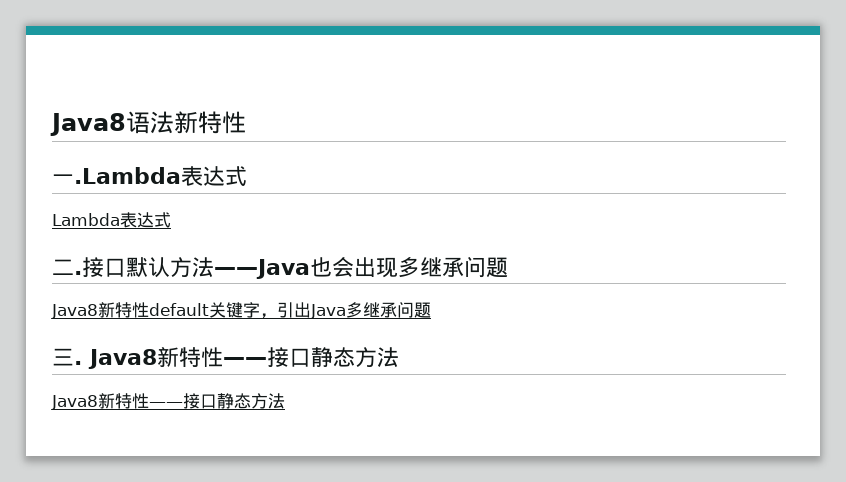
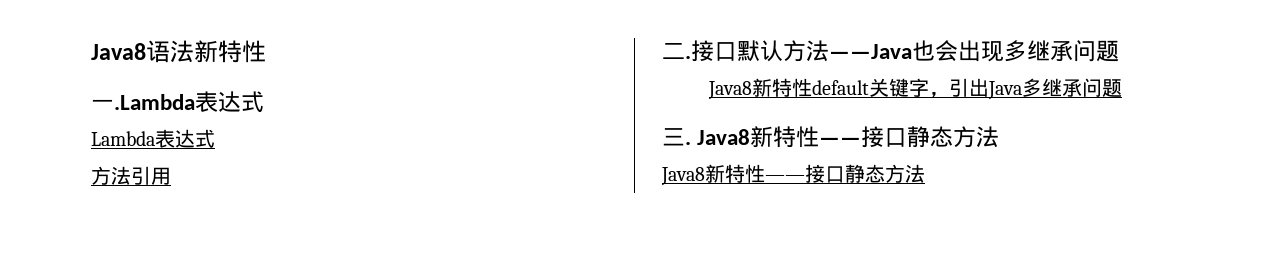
(171, 220) none -> [91,166,171,185] // 方法引用

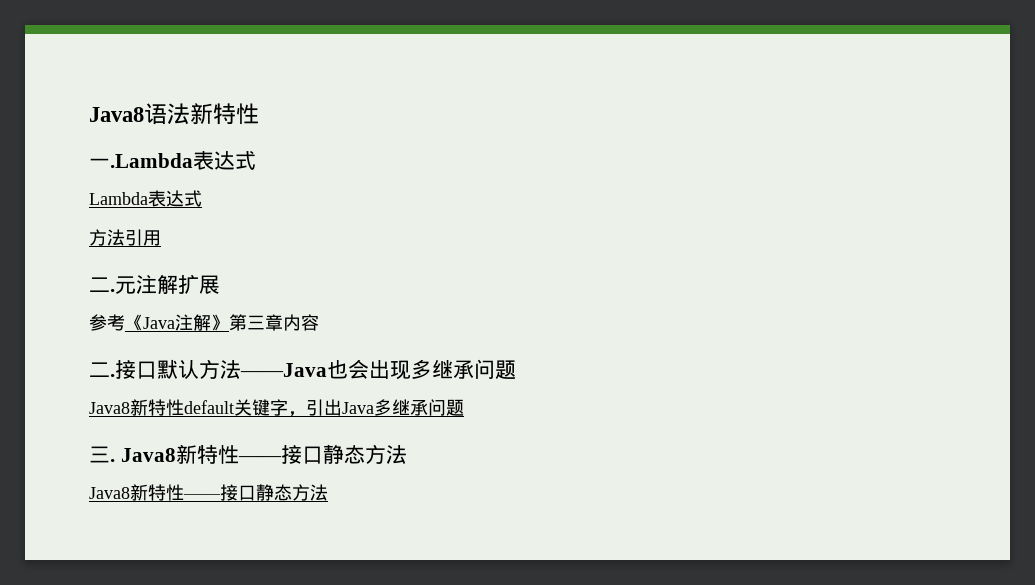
(171, 176) none -> [89,274,220,294] [89,314,319,331] // 二.元注解扩展 // 参考《Java注解》第三章内容

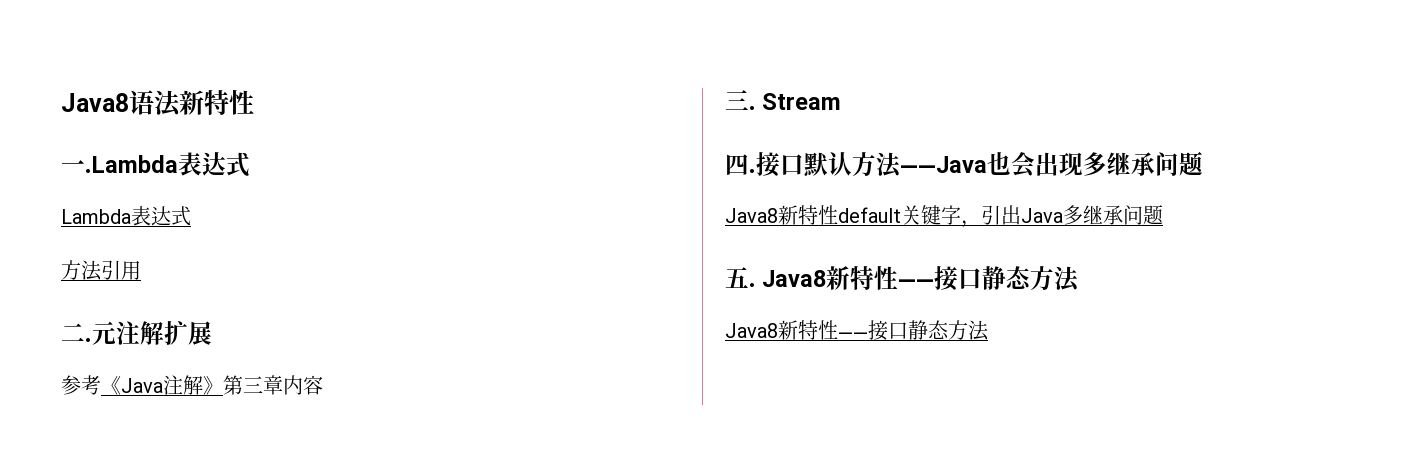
[89,362,110,377] 二 -> [725,90,842,110] [725,154,749,175] 三. Stream // 四
[89,446,110,463] 三 -> [725,267,749,288] 五

